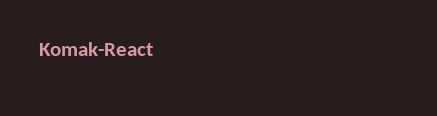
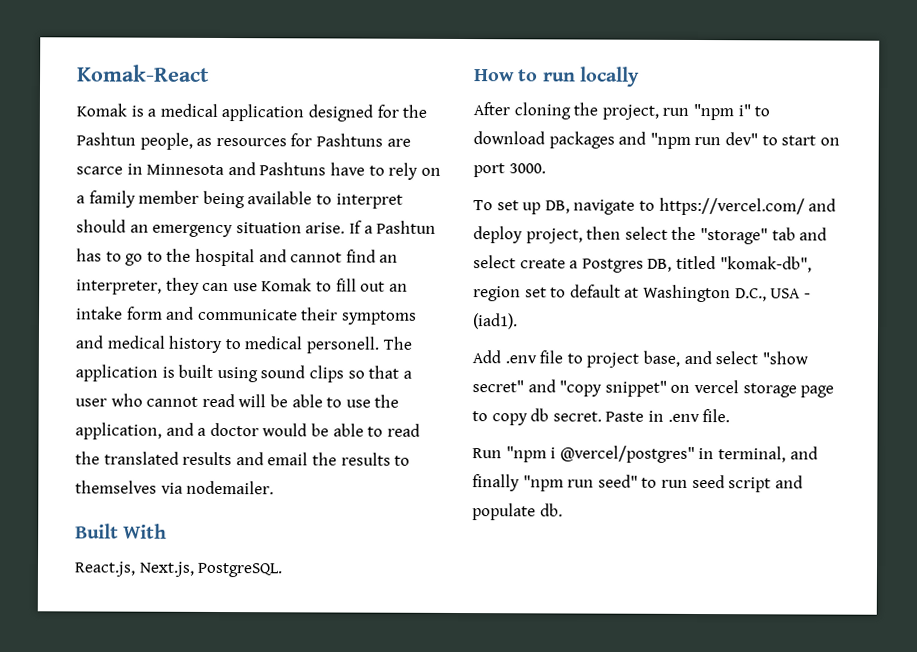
(153, 49) none -> [76,103,428,122] [76,132,411,150] [76,162,441,180] [76,190,403,209] [76,219,437,238] [76,248,399,267] [76,277,408,295] [76,306,417,325] [75,335,412,354] [75,364,412,383] [75,393,400,408] [75,422,420,440] [75,451,411,466] [75,480,275,495] [75,523,168,539] [74,561,284,578] [474,66,641,87] [473,102,771,121] [473,131,840,149] [473,163,546,178] [473,197,837,216] [473,226,828,245] [473,255,812,273] [473,284,811,303] [472,313,518,330] [472,350,808,368] [472,379,835,398] [472,408,731,426] [472,445,818,463] [472,474,803,493] [472,503,563,521] // Komak is a medical application designed for the Pashtun people, as resources for Pashtuns are scarce in Minnesota and Pashtuns have to rely on a family member being available to interpret should an emergency situation arise. If a Pashtun has to go to the hospital and cannot find an interpreter, they can use Komak to fill out an intake form and communicate their symptoms and medical history to medical personell. The application is built using sound clips so that a user who cannot read will be able to use the application, and a doctor would be able to read the translated results and email the results to themselves via nodemailer. // Built With // React.js, Next.js, PostgreSQL. // How to run locally // After cloning the project, run "npm i" to download packages and "npm run dev" to start on port 3000. // To set up DB, navigate to https://vercel.com/ and deploy project, then select the "storage" tab and select create a Postgres DB, titled "komak-db", region set to default at Washington D.C., USA - (iad1). // Add .env file to project base, and select "show secret" and "copy snippet" on vercel storage page to copy db secret. Paste in .env file. // Run "npm i @vercel/postgres" in terminal, and finally "npm run seed" to run seed script and populate db.

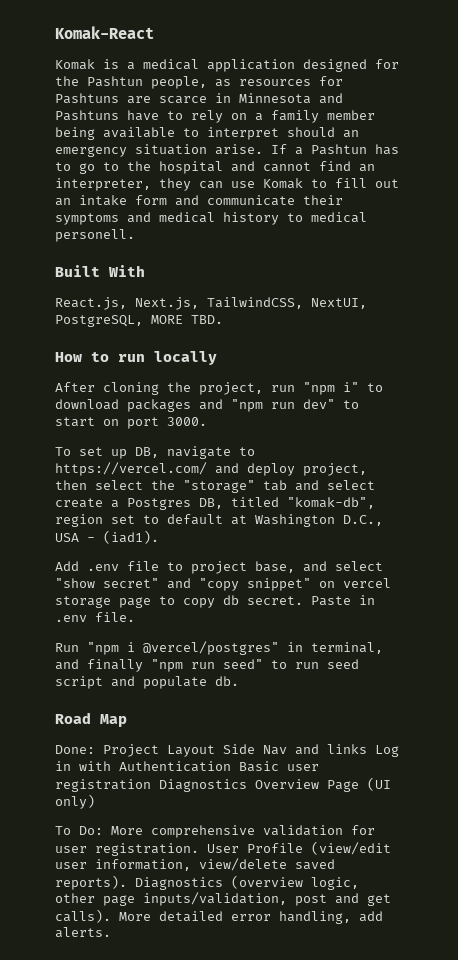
[382,336,412,350] [75,364,412,383] [75,393,400,408] [75,422,420,440] [75,451,411,466] [75,480,275,495] The application is built using sound clips so that a user who cannot read will be able to use the application, and a doctor would be able to read the translated results and email the results to themselves via nodemailer. -> (135, 235) none
[197,562,284,578] PostgreSQL. -> [207,297,367,309] [55,315,223,327] TailwindCSS, NextUI, PostgreSQL, MORE TBD.
(563, 510) none -> [55,712,127,727] [55,744,399,757] [55,761,319,772] [55,777,391,792] [55,794,95,809] [55,825,375,838] [55,841,391,856] [55,858,335,871] [55,875,359,890] [55,892,391,906] [55,909,383,924] [55,927,111,938] // Road Map // Done: Project Layout Side Nav and links Log in with Authentication Basic user registration Diagnostics Overview Page (UI only) // To Do: More comprehensive validation for user registration. User Profile (view/edit user information, view/delete saved reports). Diagnostics (overview logic, other page inputs/validation, post and get calls). More detailed error handling, add alerts.

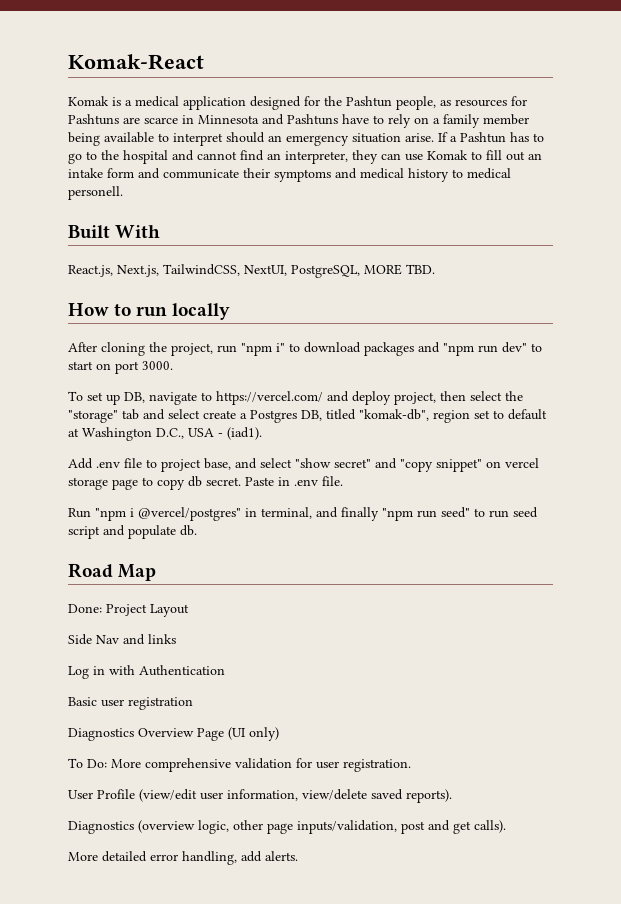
(215, 751) none -> (189, 610) //
(367, 749) none -> (176, 639) //
(231, 766) none -> (225, 670) //
(151, 785) none -> (193, 703) //
(199, 849) none -> (411, 765) //
(127, 882) none -> (452, 796) //
(111, 916) none -> (506, 826) //

